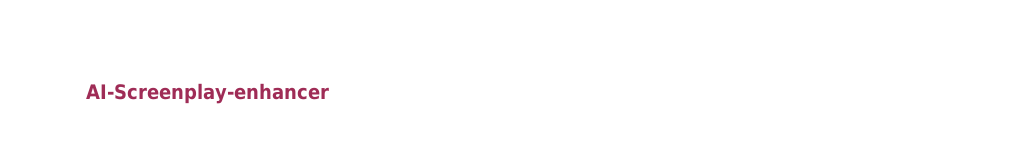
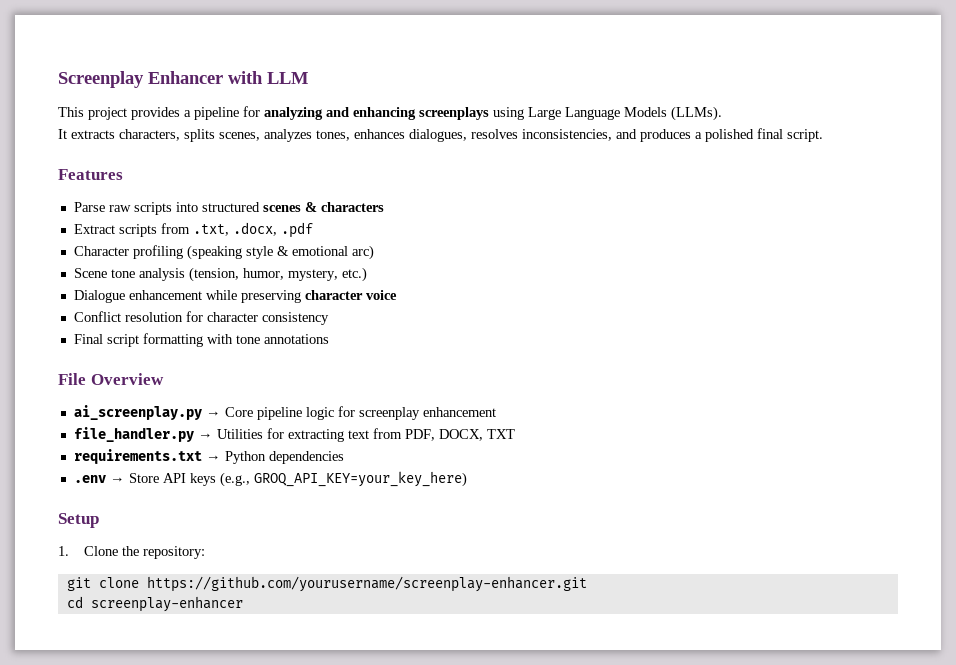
[86,83,329,104] AI-Screenplay-enhancer -> [58,71,308,88] [58,106,722,121] [58,128,823,142] [58,169,123,180] [73,202,384,215] [73,222,313,238] [73,245,374,260] [73,267,367,282] [73,290,397,303] [73,311,329,325] [73,333,329,347] [58,373,164,385] [73,405,496,420] [73,427,515,442] [73,449,344,464] [73,471,467,487] [58,513,99,528] [58,546,206,559] [66,576,587,592] [66,596,243,612] Screenplay Enhancer with LLM // This project provides a pipeline for analyzing and enhancing screenplays using Large Language Models (LLMs). // It extracts characters, splits scenes, analyzes tones, enhances dialogues, resolves inconsistencies, and produces a polished final script. // Features // Parse raw scripts into structured scenes & characters // Extract scripts from .txt, .docx, .pdf // Character profiling (speaking style & emotional arc) // Scene tone analysis (tension, humor, mystery, etc.) // Dialogue enhancement while preserving character voice // Conflict resolution for character consistency // Final script formatting with tone annotations // File Overview // ai_screenplay.py → Core pipeline logic for screenplay enhancement // file_handler.py → Utilities for extracting text from PDF, DOCX, TXT // requirements.txt → Python dependencies // .env → Store API keys (e.g., GROQ_API_KEY=your_key_here) // Setup // 1. Clone the repository: // git clone https://github.com/yourusername/screenplay-enhancer.git // cd screenplay-enhancer

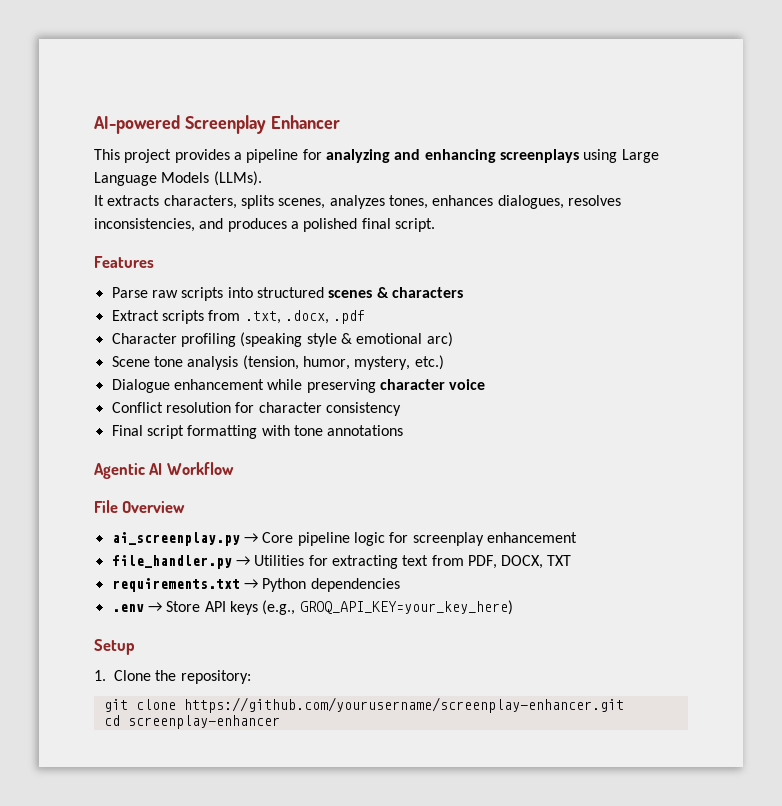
(58, 79) none -> [94,115,180,134] AI-powered
[228,71,308,84] with LLM -> (340, 122) none
(329, 339) none -> [94,462,234,479] // Agentic AI Workflow

